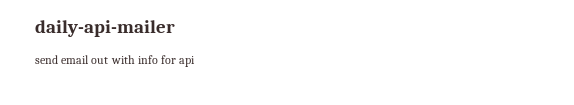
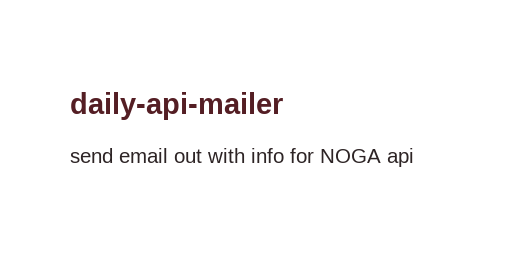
(177, 59) none -> [320,149,381,163] NOGA

